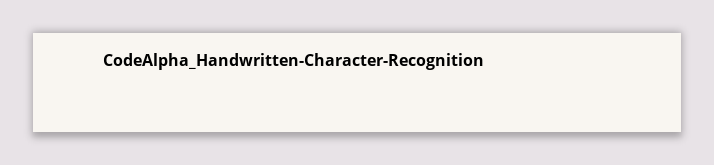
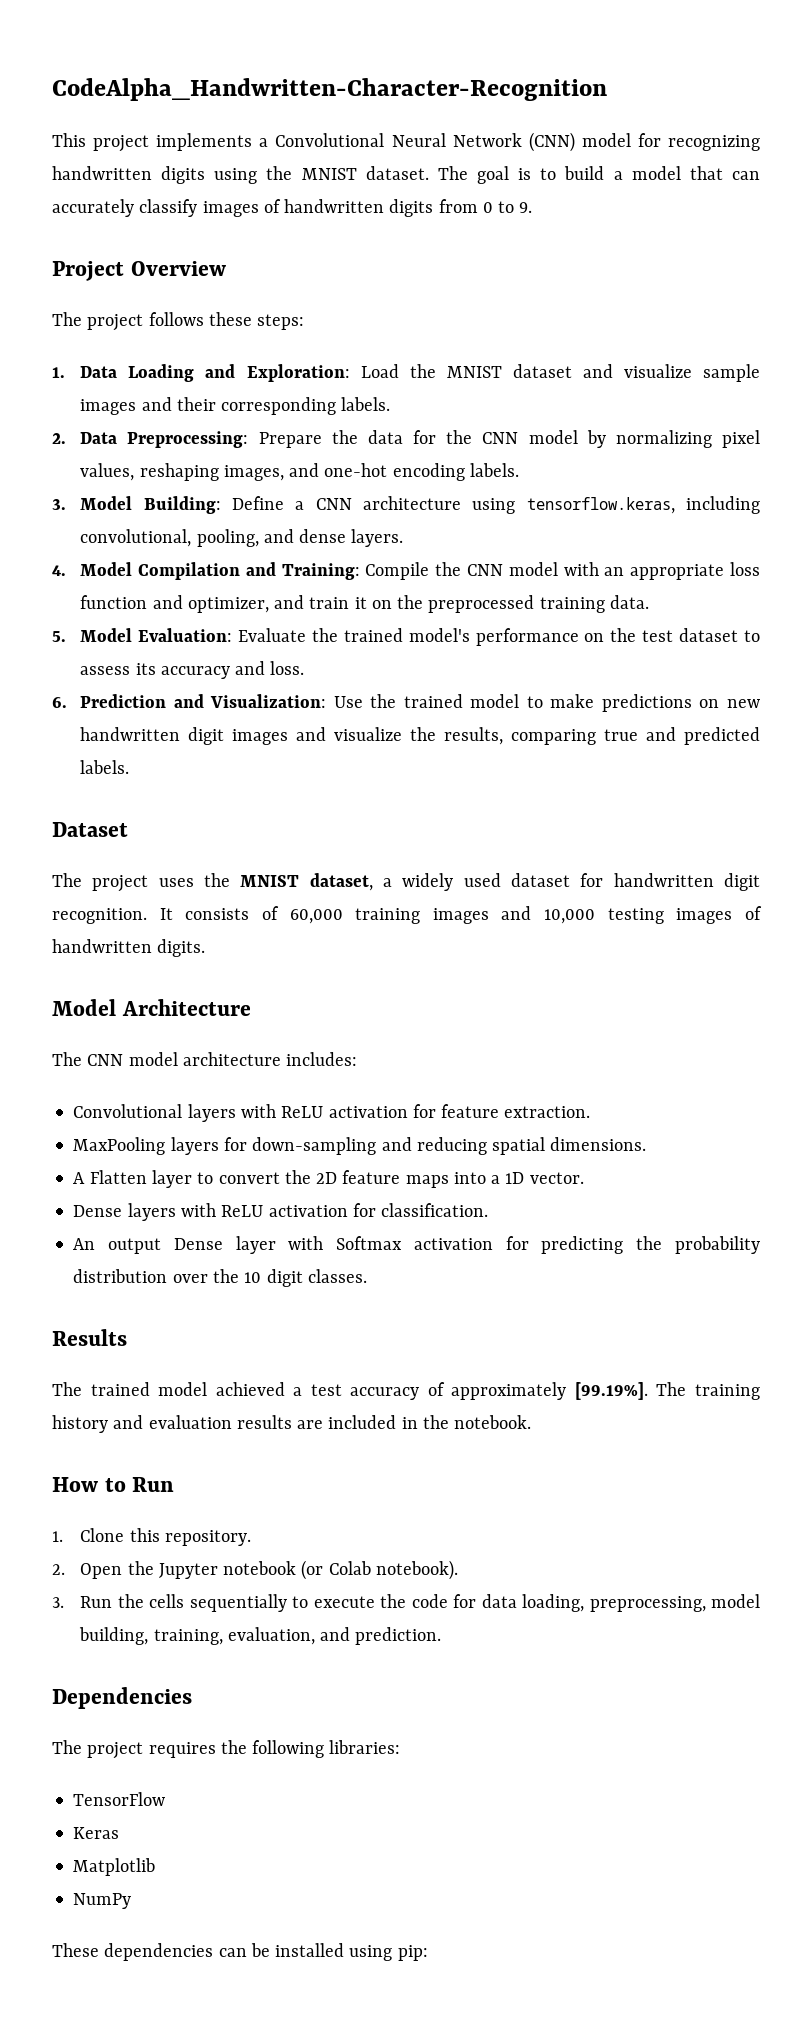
(484, 61) none -> [52,132,761,152] [52,166,760,184] [52,199,533,217] [52,261,226,281] [52,312,305,331] [52,364,761,382] [80,397,391,415] [52,430,761,448] [80,463,519,481] [52,496,760,514] [80,529,404,547] [52,562,760,580] [80,595,649,613] [52,628,760,646] [80,661,305,679] [52,694,760,712] [80,727,760,745] [80,760,130,774] [52,822,128,837] [52,873,760,892] [52,906,762,924] [52,939,206,957] [52,999,251,1016] [52,1052,358,1066] [73,1104,591,1122] [73,1137,647,1155] [73,1170,584,1188] [73,1203,489,1221] [73,1236,760,1254] [73,1269,367,1287] [52,1329,127,1346] [52,1382,760,1400] [52,1415,532,1433] [52,1477,175,1492] [52,1528,251,1546] [52,1560,458,1580] [52,1594,760,1612] [79,1627,442,1645] [52,1687,192,1709] [52,1740,401,1759] [73,1792,166,1806] [73,1827,120,1839] [73,1858,156,1876] [73,1893,132,1909] [52,1943,428,1961] // This project implements a Convolutional Neural Network (CNN) model for recognizing handwritten digits using the MNIST dataset. The goal is to build a model that can accurately classify images of handwritten digits from 0 to 9. // Project Overview // The project follows these steps: // 1. Data Loading and Exploration: Load the MNIST dataset and visualize sample images and their corresponding labels. // 2. Data Preprocessing: Prepare the data for the CNN model by normalizing pixel values, reshaping images, and one-hot encoding labels. // 3. Model Building: Define a CNN architecture using tensorflow.keras, including convolutional, pooling, and dense layers. // 4. Model Compilation and Training: Compile the CNN model with an appropriate loss function and optimizer, and train it on the preprocessed training data. // 5. Model Evaluation: Evaluate the trained model's performance on the test dataset to assess its accuracy and loss. // 6. Prediction and Visualization: Use the trained model to make predictions on new handwritten digit images and visualize the results, comparing true and predicted labels. // Dataset // The project uses the MNIST dataset, a widely used dataset for handwritten digit recognition. It consists of 60,000 training images and 10,000 testing images of handwritten digits. // Model Architecture // The CNN model architecture includes: // Convolutional layers with ReLU activation for feature extraction. // MaxPooling layers for down-sampling and reducing spatial dimensions. // A Flatten layer to convert the 2D feature maps into a 1D vector. // Dense layers with ReLU activation for classification. // An output Dense layer with Softmax activation for predicting the probability distribution over the 10 digit classes. // Results // The trained model achieved a test accuracy of approximately [99.19%]. The training history and evaluation results are included in the notebook. // How to Run // 1. Clone this repository. // 2. Open the Jupyter notebook (or Colab notebook). // 3. Run the cells sequentially to execute the code for data loading, preprocessing, model building, training, evaluation, and prediction. // Dependencies // The project requires the following libraries: // TensorFlow // Keras // Matplotlib // NumPy // These dependencies can be installed using pip:

